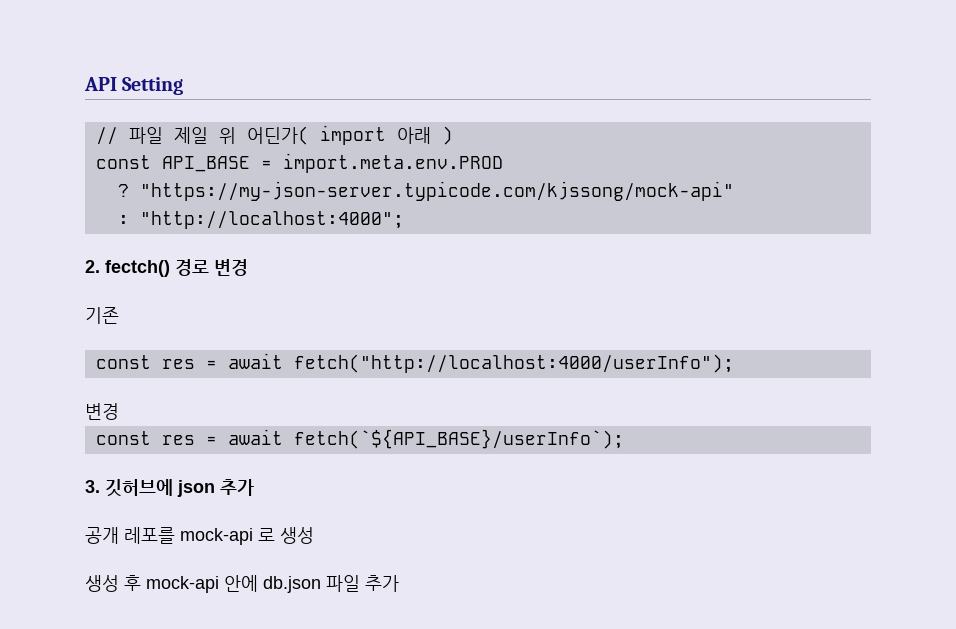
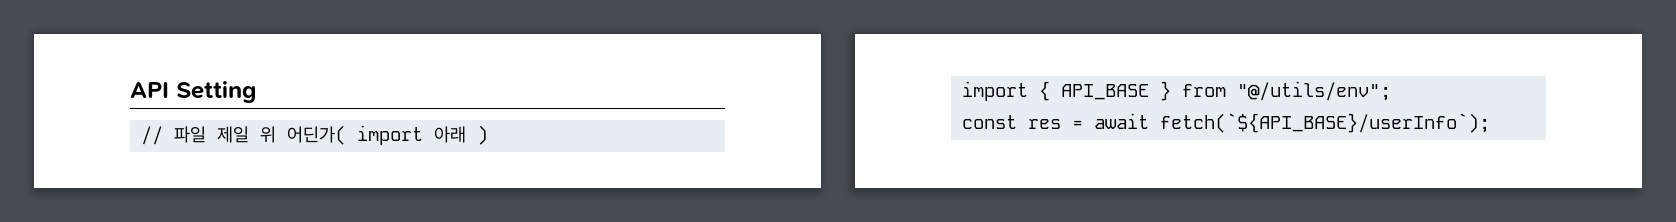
[95,153,503,173] [117,181,734,201] [117,211,404,229] [85,259,248,277] [85,307,119,324] [95,353,734,373] [85,403,119,420] const API_BASE = import.meta.env.PROD // ? "https://my-json-server.typicode.com/kjssong/mock-api" // : "http://localhost:4000"; // 2. fectch() 경로 변경 // 기존 // const res = await fetch("http://localhost:4000/userInfo"); // 변경 -> [961,81,1391,101] import { API_BASE } from "@/utils/env";
[85,479,254,497] [85,527,314,545] [85,575,399,593] // 3. 깃허브에 json 추가 // 공개 레포를 mock-api 로 생성 // 생성 후 mock-api 안에 db.json 파일 추가 -> (1490, 123) none

